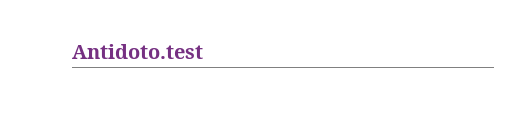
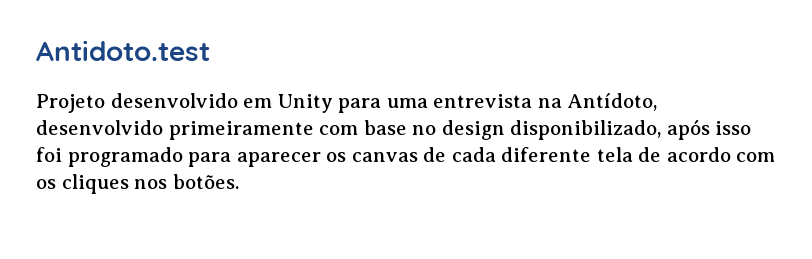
(203, 51) none -> [36,93,658,113] [36,119,752,140] [36,147,776,167] [36,174,239,194] // Projeto desenvolvido em Unity para uma entrevista na Antídoto, desenvolvido primeiramente com base no design disponibilizado, após isso foi programado para aparecer os canvas de cada diferente tela de acordo com os cliques nos botões.

